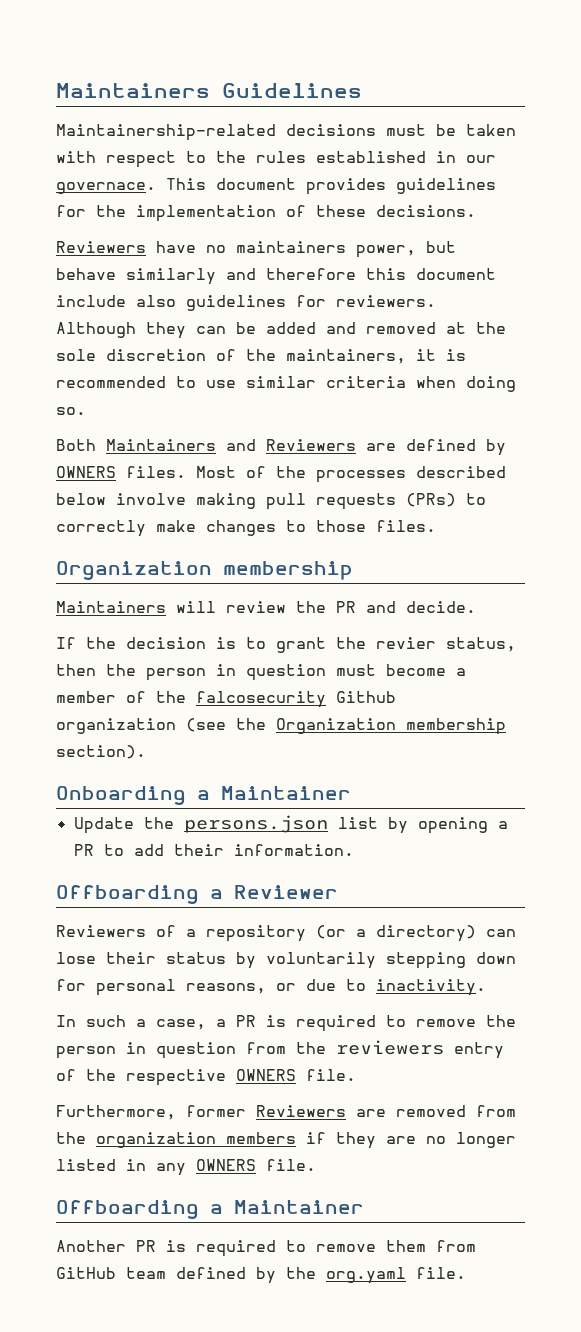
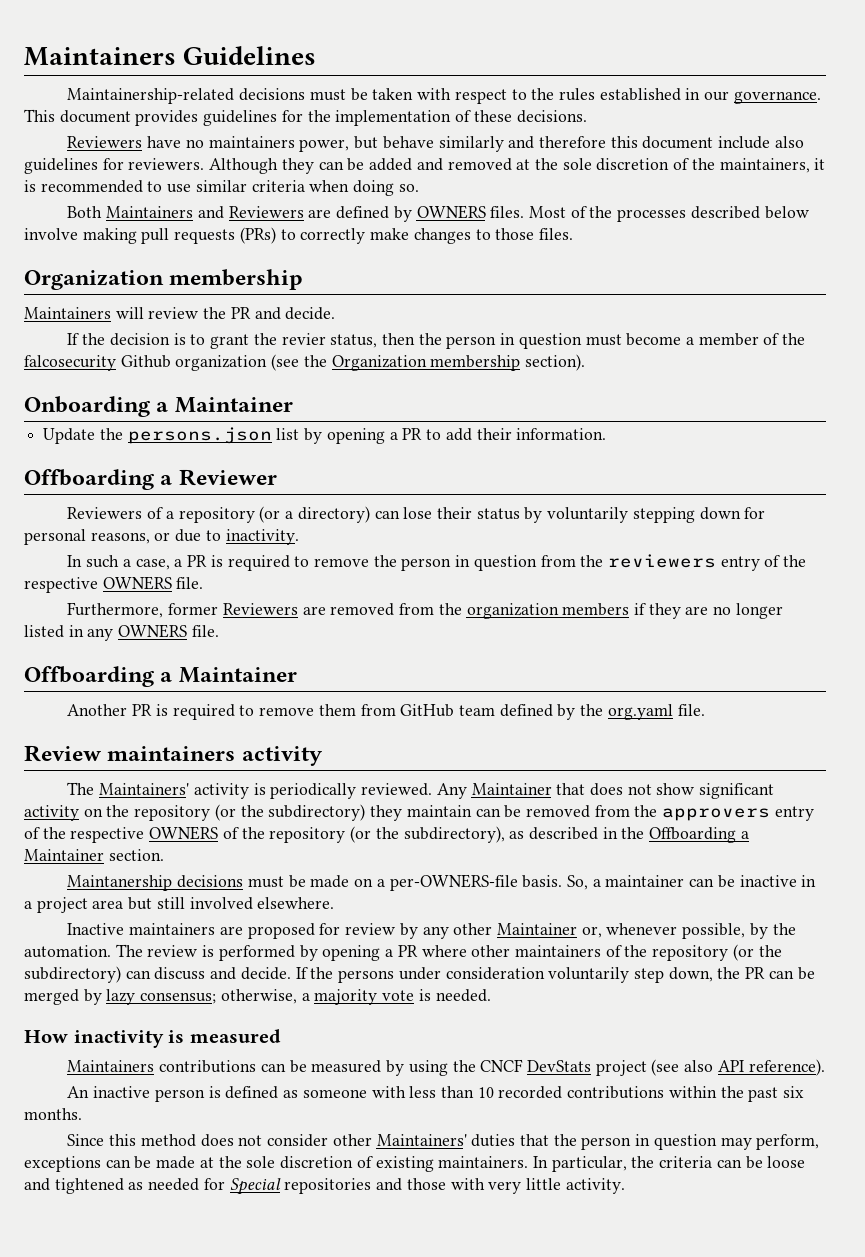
[56,182,156,194] governace. -> [733,91,821,104] governance.
(466, 1273) none -> [24,745,323,766] [67,782,775,799] [24,804,814,821] [24,826,749,843] [24,849,164,861] [67,874,817,891] [24,897,335,913] [67,923,796,939] [24,944,782,961] [24,966,815,983] [24,989,491,1005] [24,1029,281,1048] [67,1059,825,1076] [67,1086,805,1102] [24,1108,82,1120] [67,1134,820,1150] [24,1156,806,1172] [24,1178,625,1195] // Review maintainers activity // The Maintainers' activity is periodically reviewed. Any Maintainer that does not show significant activity on the repository (or the subdirectory) they maintain can be removed from the approvers entry of the respective OWNERS of the repository (or the subdirectory), as described in the Offboarding a Maintainer section. // Maintanership decisions must be made on a per-OWNERS-file basis. So, a maintainer can be inactive in a project area but still involved elsewhere. // Inactive maintainers are proposed for review by any other Maintainer or, whenever possible, by the automation. The review is performed by opening a PR where other maintainers of the repository (or the subdirectory) can discuss and decide. If the persons under consideration voluntarily step down, the PR can be merged by lazy consensus; otherwise, a majority vote is needed. // How inactivity is measured // Maintainers contributions can be measured by using the CNCF DevStats project (see also API reference). // An inactive person is defined as someone with less than 10 recorded contributions within the past six months. // Since this method does not consider other Maintainers' duties that the person in question may perform, exceptions can be made at the sole discretion of existing maintainers. In particular, the criteria can be loose and tightened as needed for Special repositories and those with very little activity.

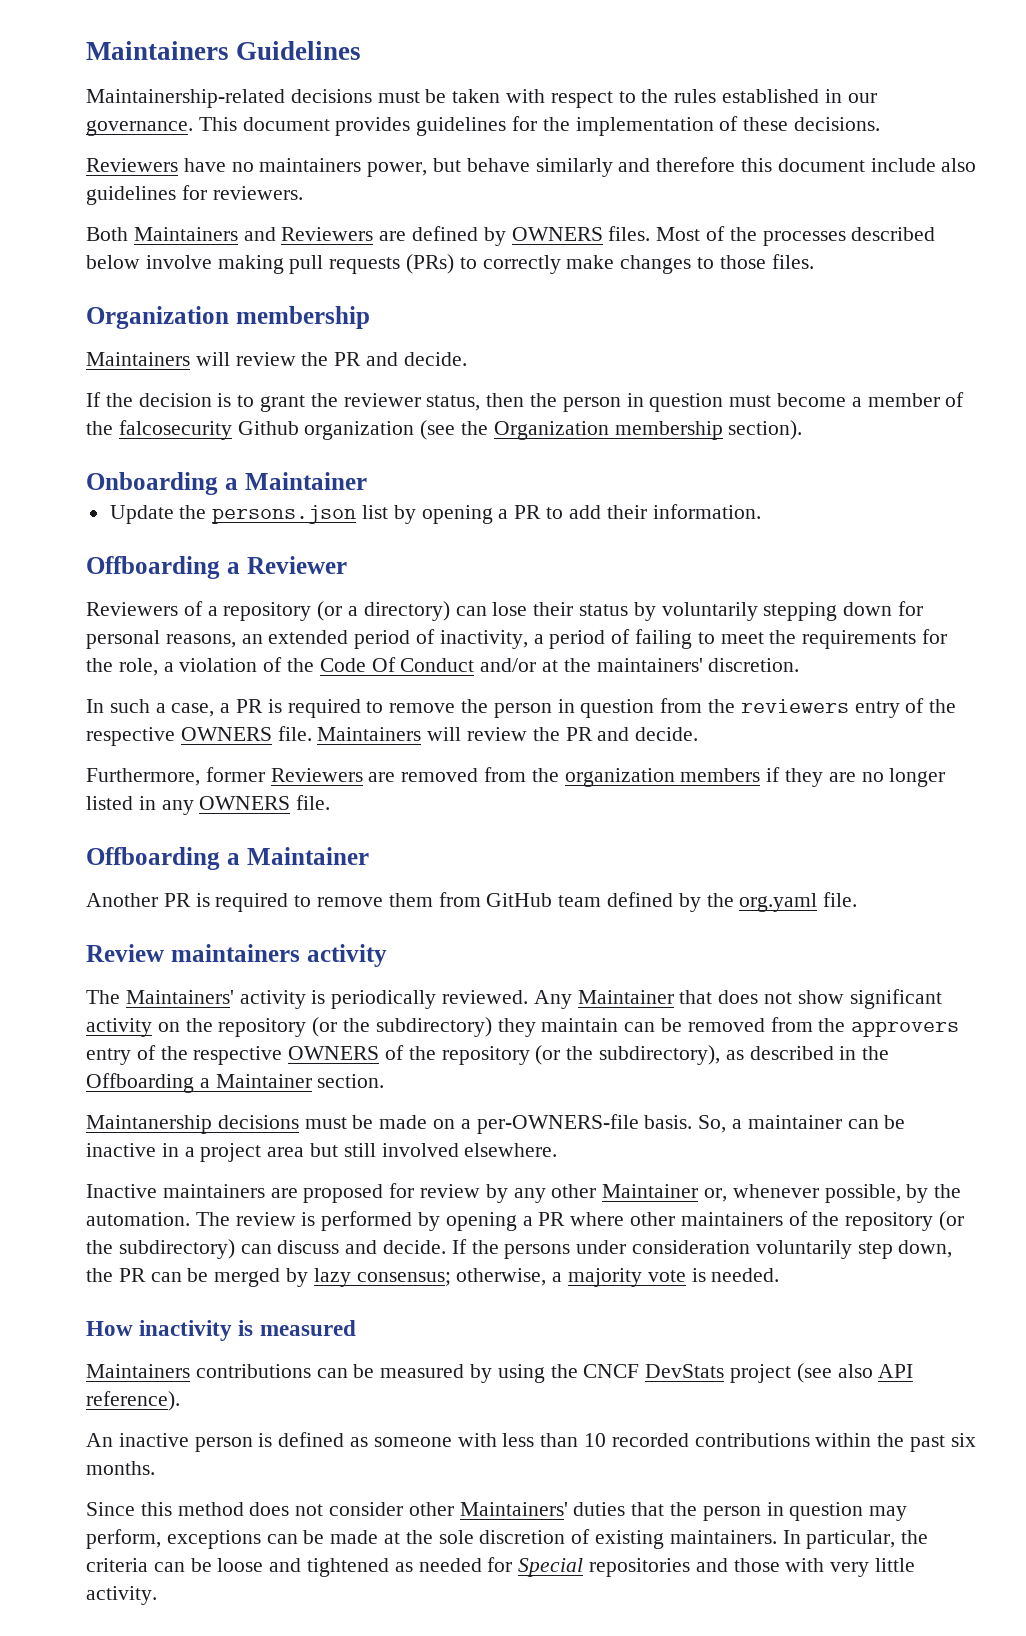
[209,158,826,174] [24,180,419,196] Although they can be added and removed at the sole discretion of the maintainers, it is recommended to use similar criteria when doing so. -> (303, 193) none
[281,333,326,345] revier -> [343,393,421,407] reviewer
[154,529,299,545] or due to inactivity. -> [241,629,948,649] [86,657,800,676] an extended period of inactivity, a period of failing to meet the requirements for the role, a violation of the Code Of Conduct and/or at the maintainers' discretion.
(204, 583) none -> [317,727,699,741] Maintainers will review the PR and decide.

